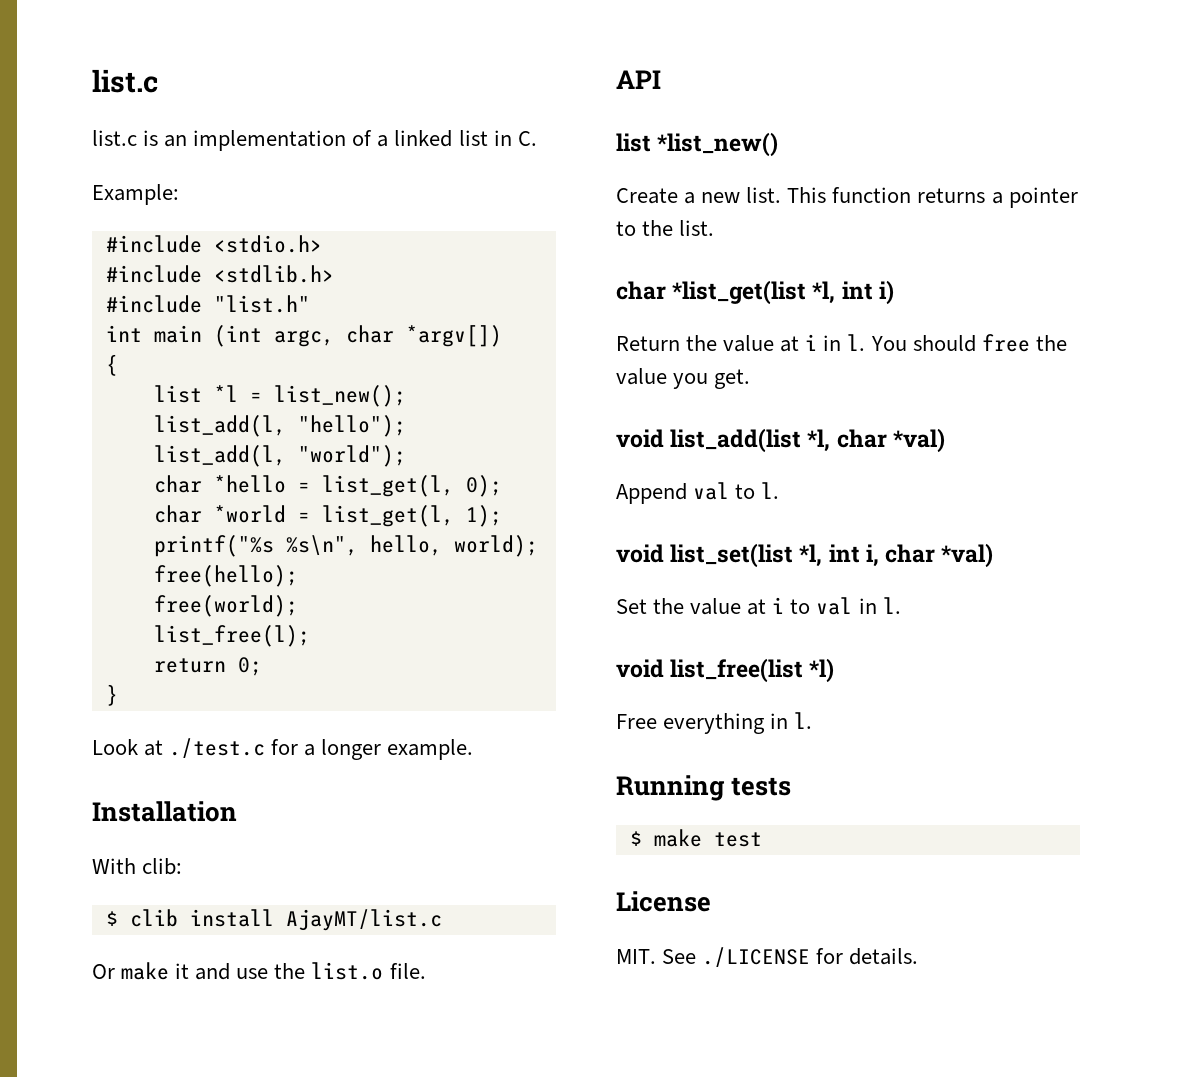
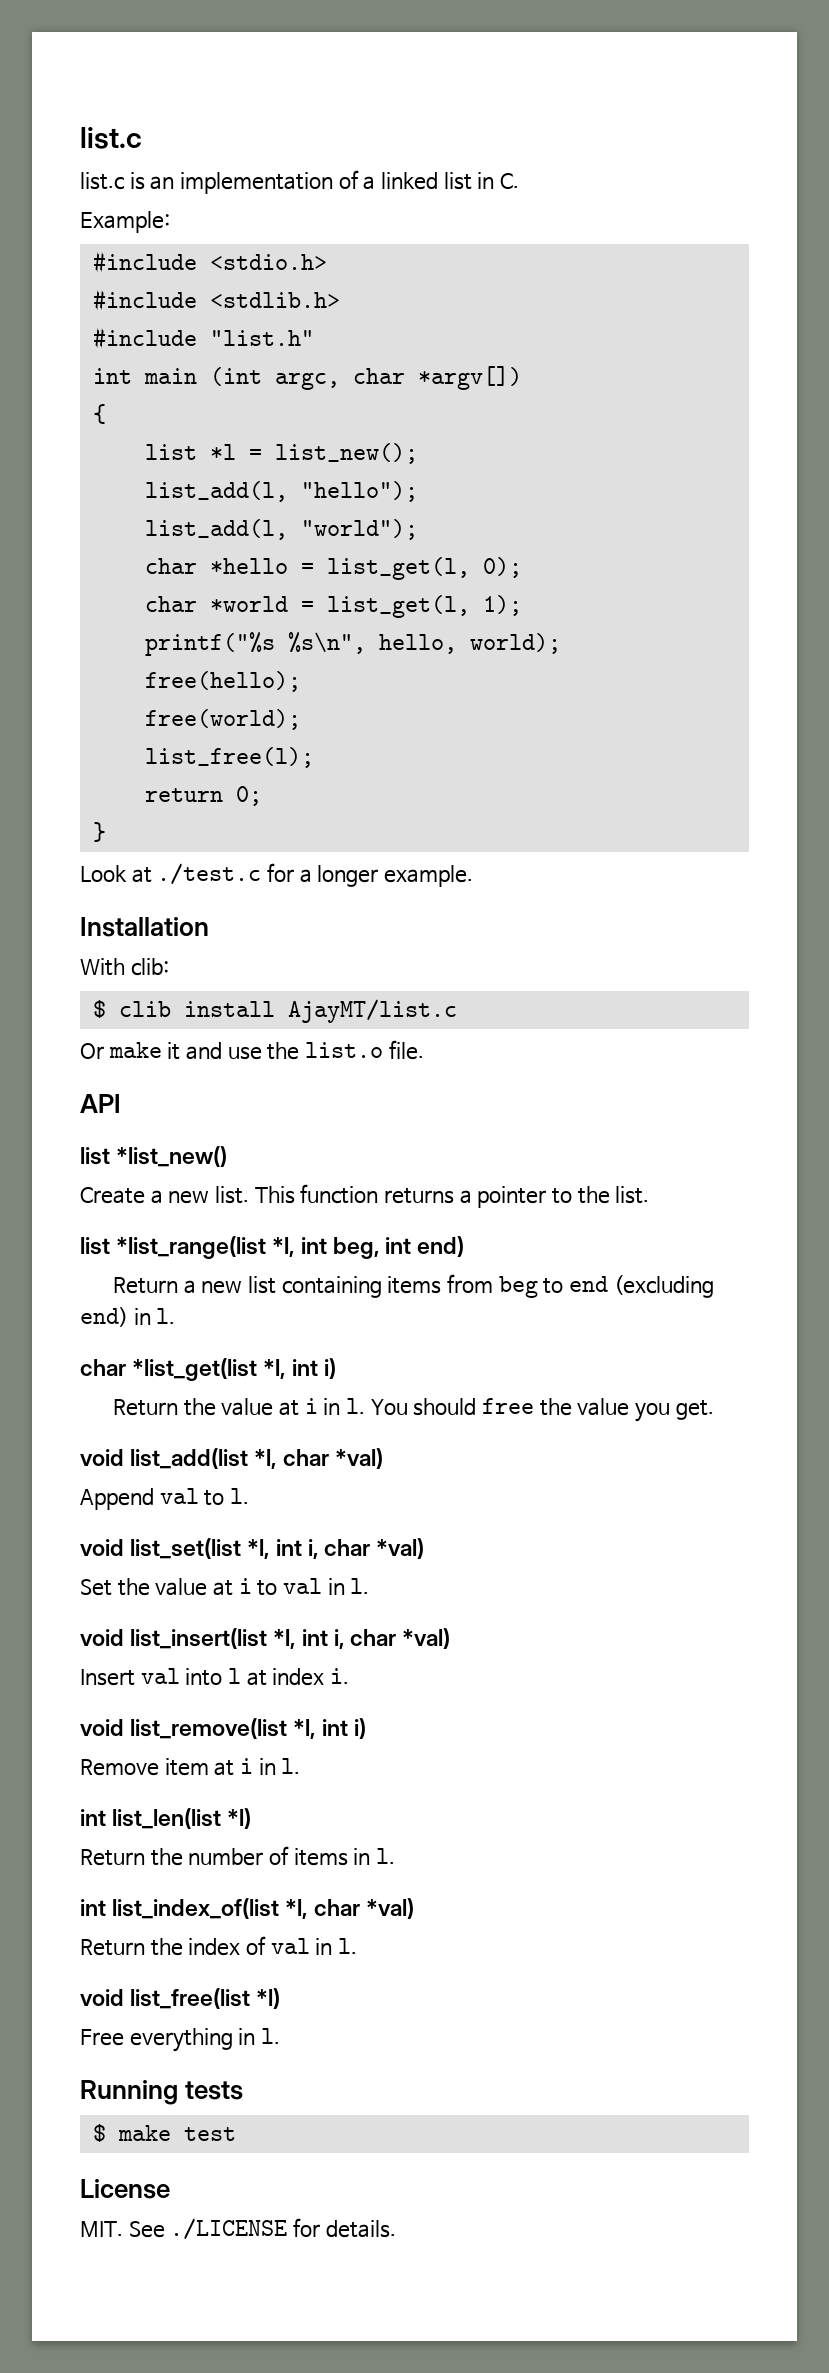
(715, 228) none -> [80,1236,465,1259] [112,1274,714,1298] [80,1307,176,1327] // list *list_range(list *l, int beg, int end) // Return a new list containing items from beg to end (excluding end) in l.
(901, 605) none -> [80,1628,451,1649] [80,1668,350,1686] [80,1718,366,1739] [80,1758,301,1776] [80,1808,252,1829] [80,1846,396,1866] [80,1898,414,1919] [80,1936,358,1956] // void list_insert(list *l, int i, char *val) // Insert val into l at index i. // void list_remove(list *l, int i) // Remove item at i in l. // int list_len(list *l) // Return the number of items in l. // int list_index_of(list *l, char *val) // Return the index of val in l.

